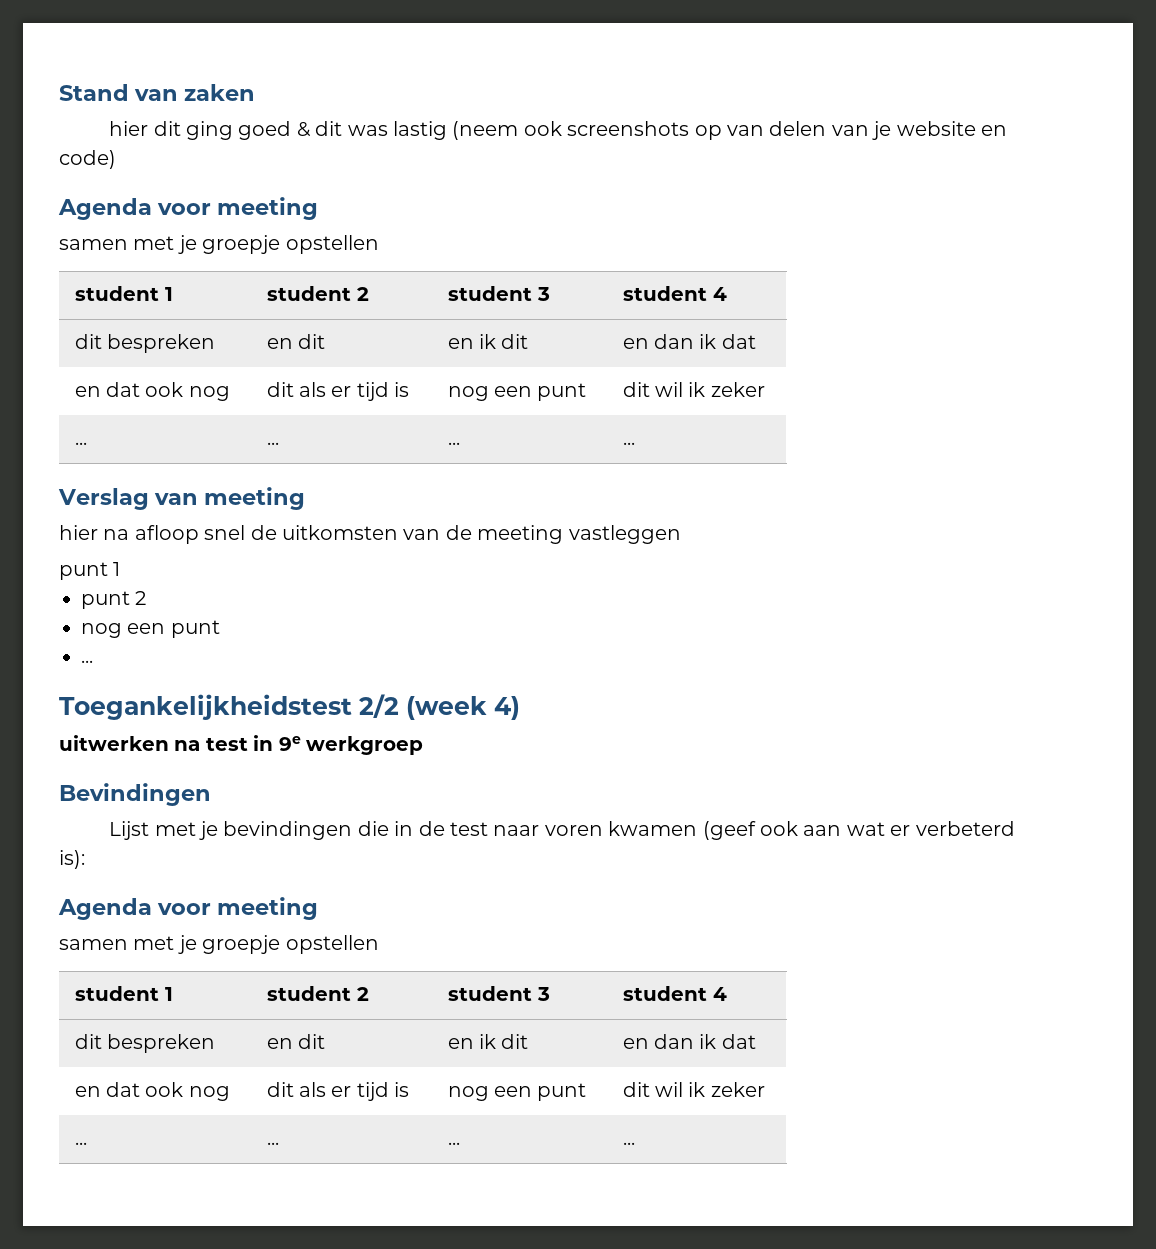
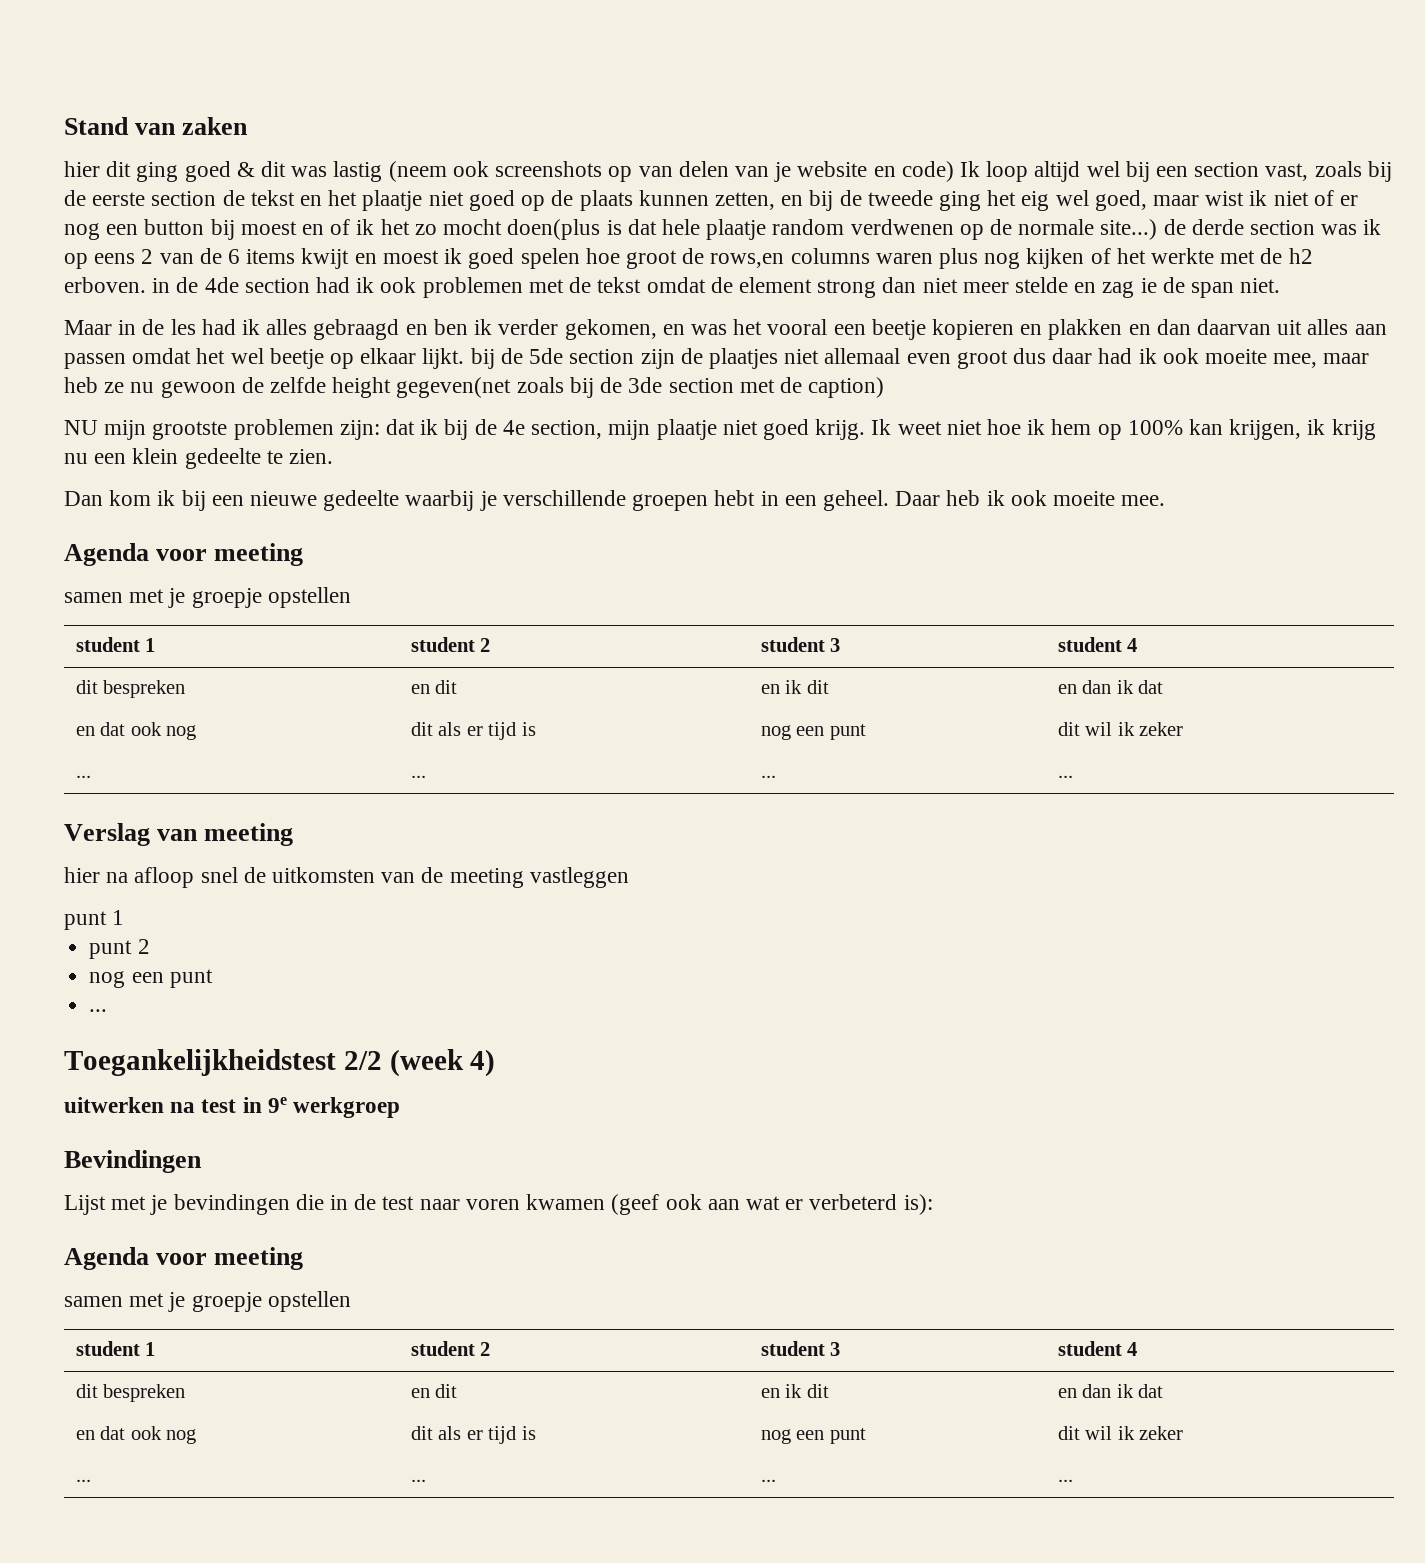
(116, 159) none -> [959,161,1392,182] [64,190,1359,211] [64,219,1382,240] [64,248,1313,269] [64,277,1281,298] [64,319,1387,340] [64,348,1370,369] [64,377,885,398] [64,419,1376,440] [64,448,334,469] [64,490,1166,511] Ik loop altijd wel bij een section vast, zoals bij de eerste section de tekst en het plaatje niet goed op de plaats kunnen zetten, en bij de tweede ging het eig wel goed, maar wist ik niet of er nog een button bij moest en of ik het zo mocht doen(plus is dat hele plaatje random verdwenen op de normale site...) de derde section was ik op eens 2 van de 6 items kwijt en moest ik goed spelen hoe groot de rows,en columns waren plus nog kijken of het werkte met de h2 erboven. in de 4de section had ik ook problemen met de tekst omdat de element strong dan niet meer stelde en zag ie de span niet. // Maar in de les had ik alles gebraagd en ben ik verder gekomen, en was het vooral een beetje kopieren en plakken en dan daarvan uit alles aan passen omdat het wel beetje op elkaar lijkt. bij de 5de section zijn de plaatjes niet allemaal even groot dus daar had ik ook moeite mee, maar heb ze nu gewoon de zelfde height gegeven(net zoals bij de 3de section met de caption) // NU mijn grootste problemen zijn: dat ik bij de 4e section, mijn plaatje niet goed krijg. Ik weet niet hoe ik hem op 100% kan krijgen, ik krijg nu een klein gedeelte te zien. // Dan kom ik bij een nieuwe gedeelte waarbij je verschillende groepen hebt in een geheel. Daar heb ik ook moeite mee.

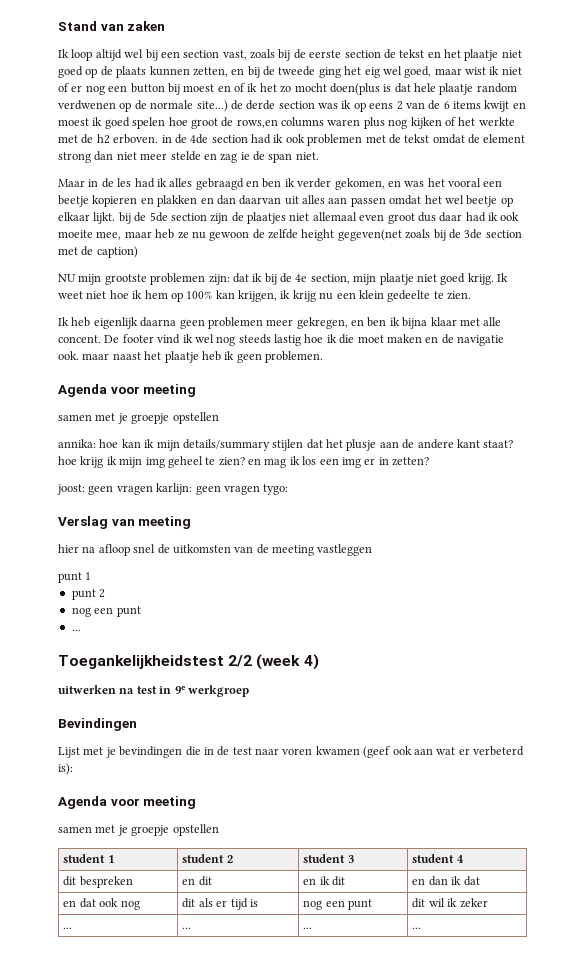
[64,161,954,182] hier dit ging goed & dit was lastig (neem ook screenshots op van delen van je website en code) -> (166, 26) none
[64,490,1166,511] [64,543,304,566] [64,587,351,608] [75,637,156,652] [410,637,491,652] [760,637,841,652] [1057,637,1138,652] [75,680,186,698] [410,680,458,694] [760,680,829,694] [1057,680,1164,694] [75,722,197,740] [410,722,536,740] [760,724,866,740] [1057,722,1184,736] [75,775,91,778] [410,775,426,778] [760,775,776,778] [1057,775,1073,778] Dan kom ik bij een nieuwe gedeelte waarbij je verschillende groepen hebt in een geheel. Daar heb ik ook moeite mee. // Agenda voor meeting // samen met je groepje opstellen // student 1 | student 2 | student 3 | student 4 // dit bespreken | en dit | en ik dit | en dan ik dat // en dat ook nog | dit als er tijd is | nog een punt | dit wil ik zeker // ... | ... | ... | ... -> [58,317,502,329] [58,334,504,346] [58,351,323,363] [58,384,197,397] [58,412,219,424] [58,439,514,451] [58,456,429,468] [57,483,289,495] Ik heb eigenlijk daarna geen problemen meer gekregen, en ben ik bijna klaar met alle concent. De footer vind ik wel nog steeds lastig hoe ik die moet maken en de navigatie ook. maar naast het plaatje heb ik geen problemen. // Agenda voor meeting // samen met je groepje opstellen // annika: hoe kan ik mijn details/summary stijlen dat het plusje aan de andere kant staat? hoe krijg ik mijn img geheel te zien? en mag ik los een img er in zetten? // joost: geen vragen karlijn: geen vragen tygo:

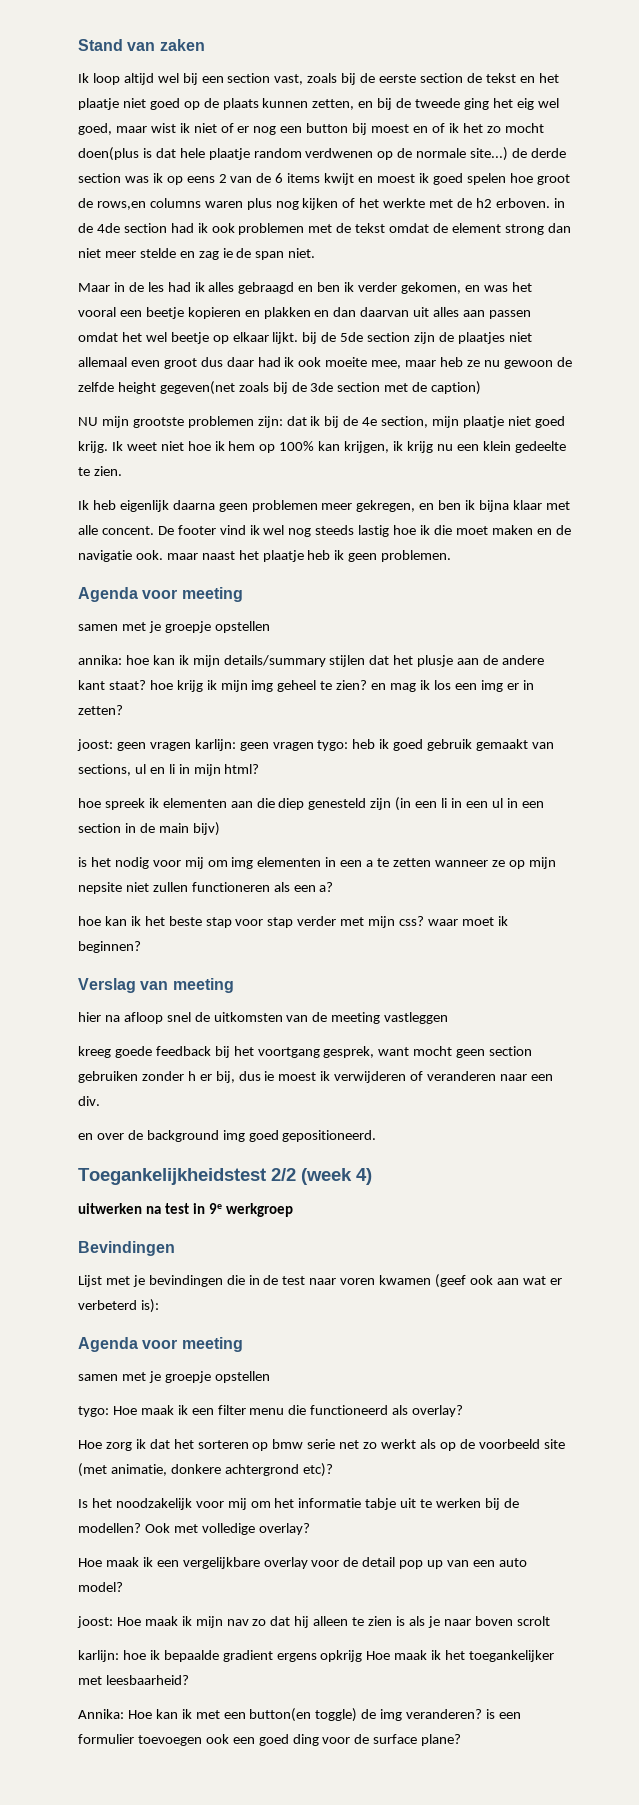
(289, 489) none -> [352,739,554,751] [78,764,260,776] [78,797,544,811] [78,822,220,836] [78,857,556,869] [78,882,334,894] [78,916,508,928] [78,941,141,953] heb ik goed gebruik gemaakt van sections, ul en li in mijn html? // hoe spreek ik elementen aan die diep genesteld zijn (in een li in een ul in een section in de main bijv) // is het nodig voor mij om img elementen in een a te zetten wanneer ze op mijn nepsite niet zullen functioneren als een a? // hoe kan ik het beste stap voor stap verder met mijn css? waar moet ik beginnen?
[58,572,92,583] [71,589,106,600] [71,606,141,617] [71,629,81,631] punt 1 // punt 2 // nog een punt // ... -> [78,1046,533,1058] [78,1071,553,1083] [78,1096,100,1106] [78,1130,377,1142] kreeg goede feedback bij het voortgang gesprek, want mocht geen section gebruiken zonder h er bij, dus ie moest ik verwijderen of veranderen naar een div. // en over de background img goed gepositioneerd.
[63,854,114,863] [182,854,233,863] [303,854,354,863] [412,854,464,863] [63,876,133,888] [182,876,212,886] [303,876,346,886] [412,876,480,886] [63,898,140,910] [182,898,258,910] [303,899,373,910] [412,898,488,908] [63,927,73,929] [182,927,192,929] [303,927,313,929] [412,927,422,929] // student 1 | student 2 | student 3 | student 4 // dit bespreken | en dit | en ik dit | en dan ik dat // en dat ook nog | dit als er tijd is | nog een punt | dit wil ik zeker // ... | ... | ... | ... -> [78,1405,464,1417] [78,1439,565,1451] [78,1463,333,1477] [78,1498,519,1510] [78,1523,310,1535] [78,1557,527,1569] [78,1582,123,1592] [77,1616,550,1628] [78,1650,555,1662] [78,1675,189,1685] [78,1708,521,1722] [78,1734,462,1746] // tygo: Hoe maak ik een filter menu die functioneerd als overlay? // Hoe zorg ik dat het sorteren op bmw serie net zo werkt als op de voorbeeld site (met animatie, donkere achtergrond etc)? // Is het noodzakelijk voor mij om het informatie tabje uit te werken bij de modellen? Ook met volledige overlay? // Hoe maak ik een vergelijkbare overlay voor de detail pop up van een auto model? // joost: Hoe maak ik mijn nav zo dat hij alleen te zien is als je naar boven scrolt // karlijn: hoe ik bepaalde gradient ergens opkrijg Hoe maak ik het toegankelijker met leesbaarheid? // Annika: Hoe kan ik met een button(en toggle) de img veranderen? is een formulier toevoegen ook een goed ding voor de surface plane?

